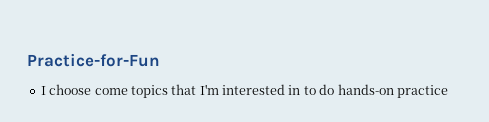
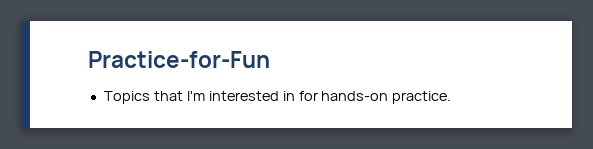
[40,84,448,98] I choose come topics that I'm interested in to do hands-on practice -> [103,91,452,104] Topics that I'm interested in for hands-on practice.

